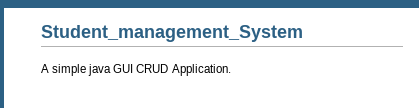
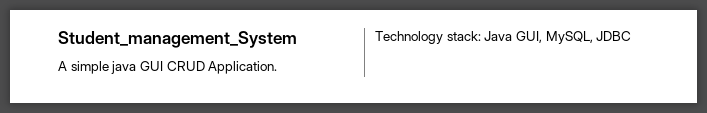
(231, 70) none -> [375,31,632,44] // Technology stack: Java GUI, MySQL, JDBC

